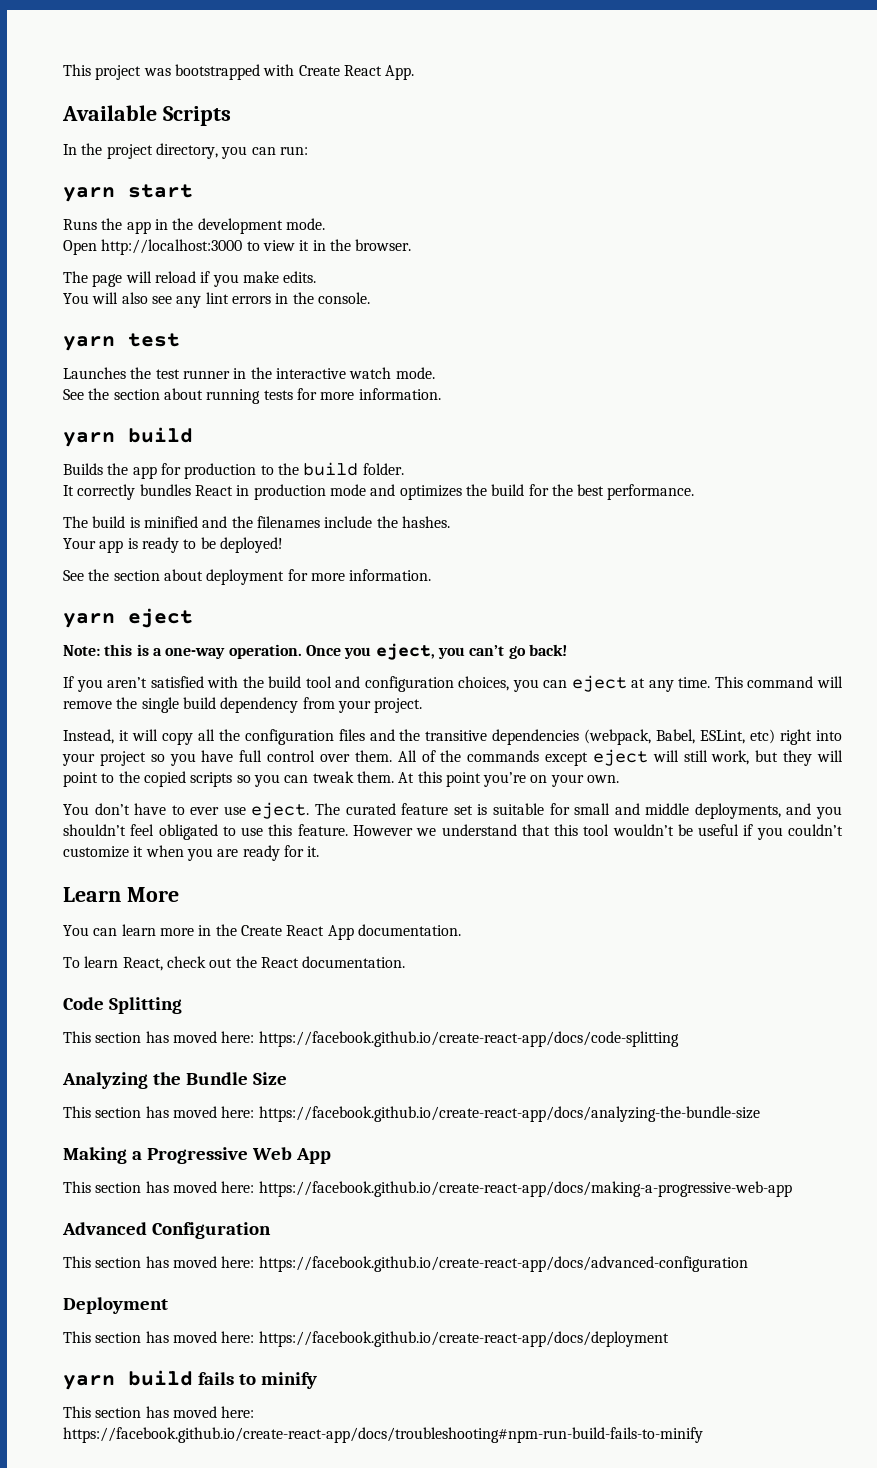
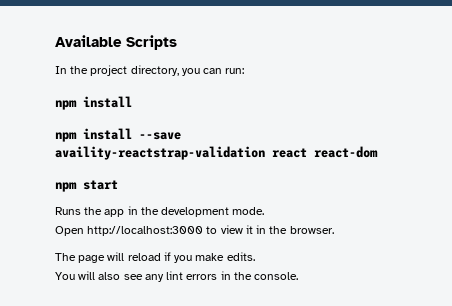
[63,64,415,80] This project was bootstrapped with Create React App. // -> (55, 41) none
[63,187,115,202] yarn -> [55,96,132,110] [55,128,181,142] [55,146,378,160] [55,182,77,192] npm install // npm install --save availity-reactstrap-validation react react-dom // npm
[63,333,180,351] [63,367,435,379] [63,388,441,404] [63,427,193,447] [63,462,404,479] [63,484,695,500] [63,516,450,528] [63,537,283,553] [63,569,432,585] [63,608,193,628] [63,643,567,660] [63,675,843,692] [63,697,423,713] [63,729,843,745] [62,749,844,766] [63,771,620,787] [63,802,842,819] [63,824,844,840] [63,845,320,861] [63,887,179,902] [63,924,461,940] [63,956,406,971] [63,997,182,1014] [63,1031,679,1047] [62,1072,287,1089] [63,1106,760,1122] [63,1147,331,1164] [63,1181,792,1197] [62,1222,271,1239] [63,1256,748,1272] [63,1297,168,1314] [63,1331,669,1347] [63,1370,317,1390] [63,1406,255,1418] [63,1427,703,1443] // yarn test // Launches the test runner in the interactive watch mode. // See the section about running tests for more information. // yarn build // Builds the app for production to the build folder. // It correctly bundles React in production mode and optimizes the build for the best performance. // The build is minified and the filenames include the hashes. // Your app is ready to be deployed! // See the section about deployment for more information. // yarn eject // Note: this is a one-way operation. Once you eject, you can’t go back! // If you aren’t satisfied with the build tool and configuration choices, you can eject at any time. This command will remove the single build dependency from your project. // Instead, it will copy all the configuration files and the transitive dependencies (webpack, Babel, ESLint, etc) right into your project so you have full control over them. All of the commands except eject will still work, but they will point to the copied scripts so you can tweak them. At this point you’re on your own. // You don’t have to ever use eject. The curated feature set is suitable for small and middle deployments, and you shouldn’t feel obligated to use this feature. However we understand that this tool wouldn’t be useful if you couldn’t customize it when you are ready for it. // Learn More // You can learn more in the Create React App documentation. // To learn React, check out the React documentation. // Code Splitting // This section has moved here: https://facebook.github.io/create-react-app/docs/code-splitting // Analyzing the Bundle Size // This section has moved here: https://facebook.github.io/create-react-app/docs/analyzing-the-bundle-size // Making a Progressive Web App // This section has moved here: https://facebook.github.io/create-react-app/docs/making-a-progressive-web-app // Advanced Configuration // This section has moved here: https://facebook.github.io/create-react-app/docs/advanced-configuration // Deployment // This section has moved here: https://facebook.github.io/create-react-app/docs/deployment // yarn build fails to minify // This section has moved here: https://facebook.github.io/create-react-app/docs/troubleshooting#npm-run-build-fails-to-minify -> (299, 276) none

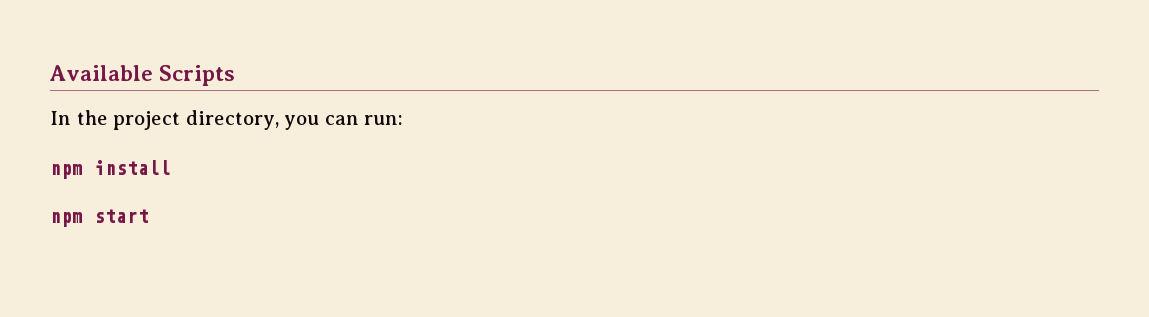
[83,128,181,140] [55,146,378,160] [55,180,118,192] [55,206,265,217] [55,225,334,236] [55,252,255,263] [55,271,299,282] install --save availity-reactstrap-validation react react-dom // npm start // Runs the app in the development mode. // Open http://localhost:3000 to view it in the browser. // The page will reload if you make edits. // You will also see any lint errors in the console. -> [94,209,149,223] start

